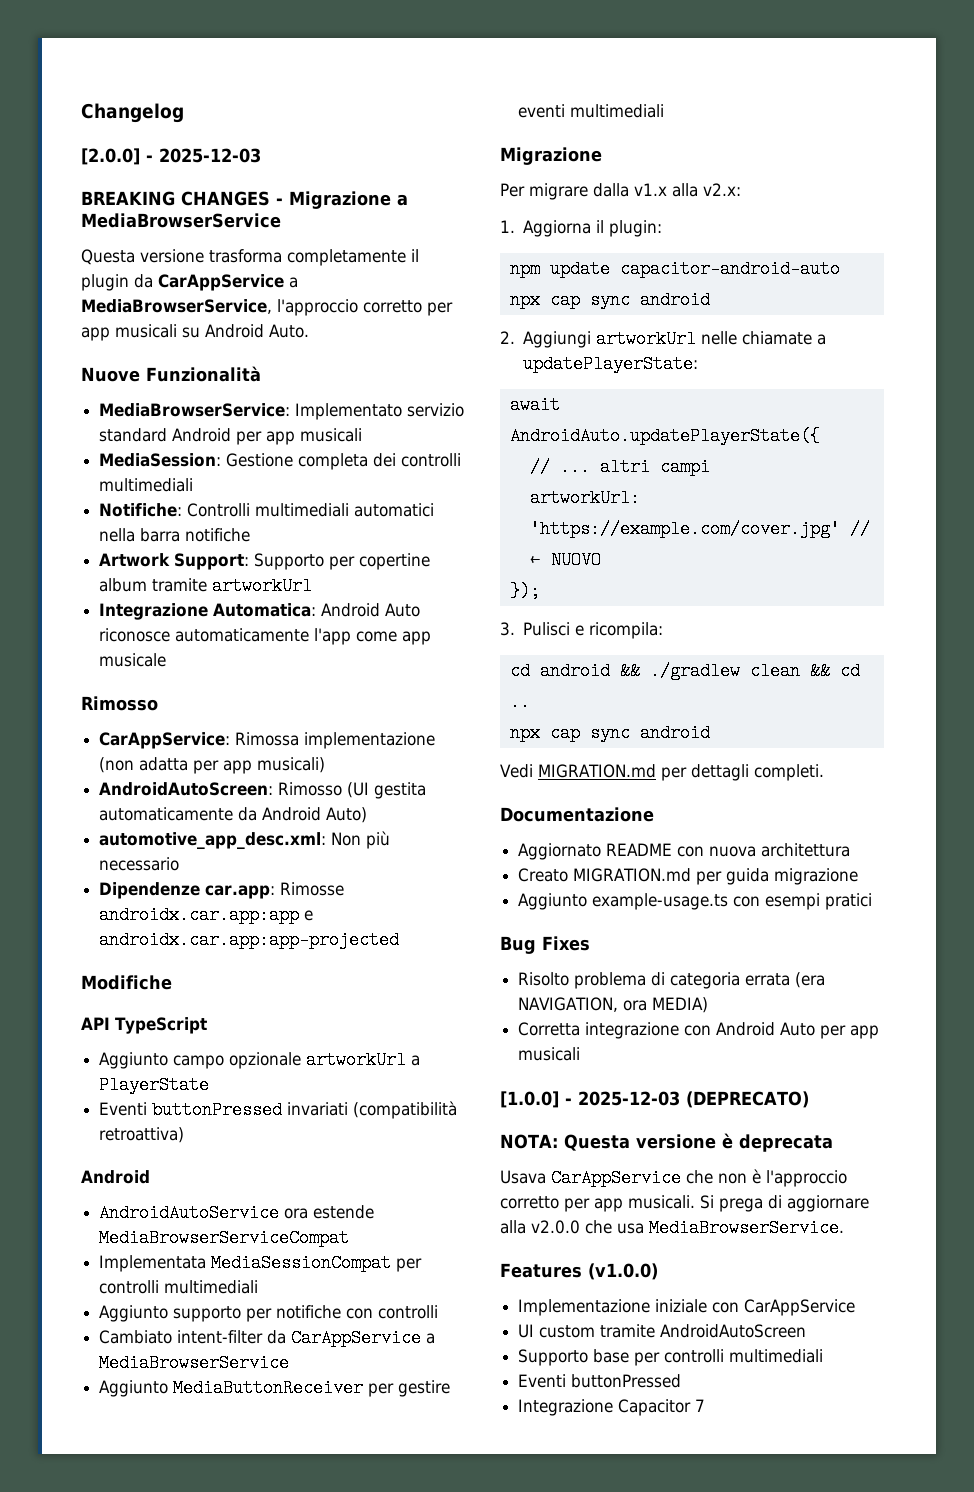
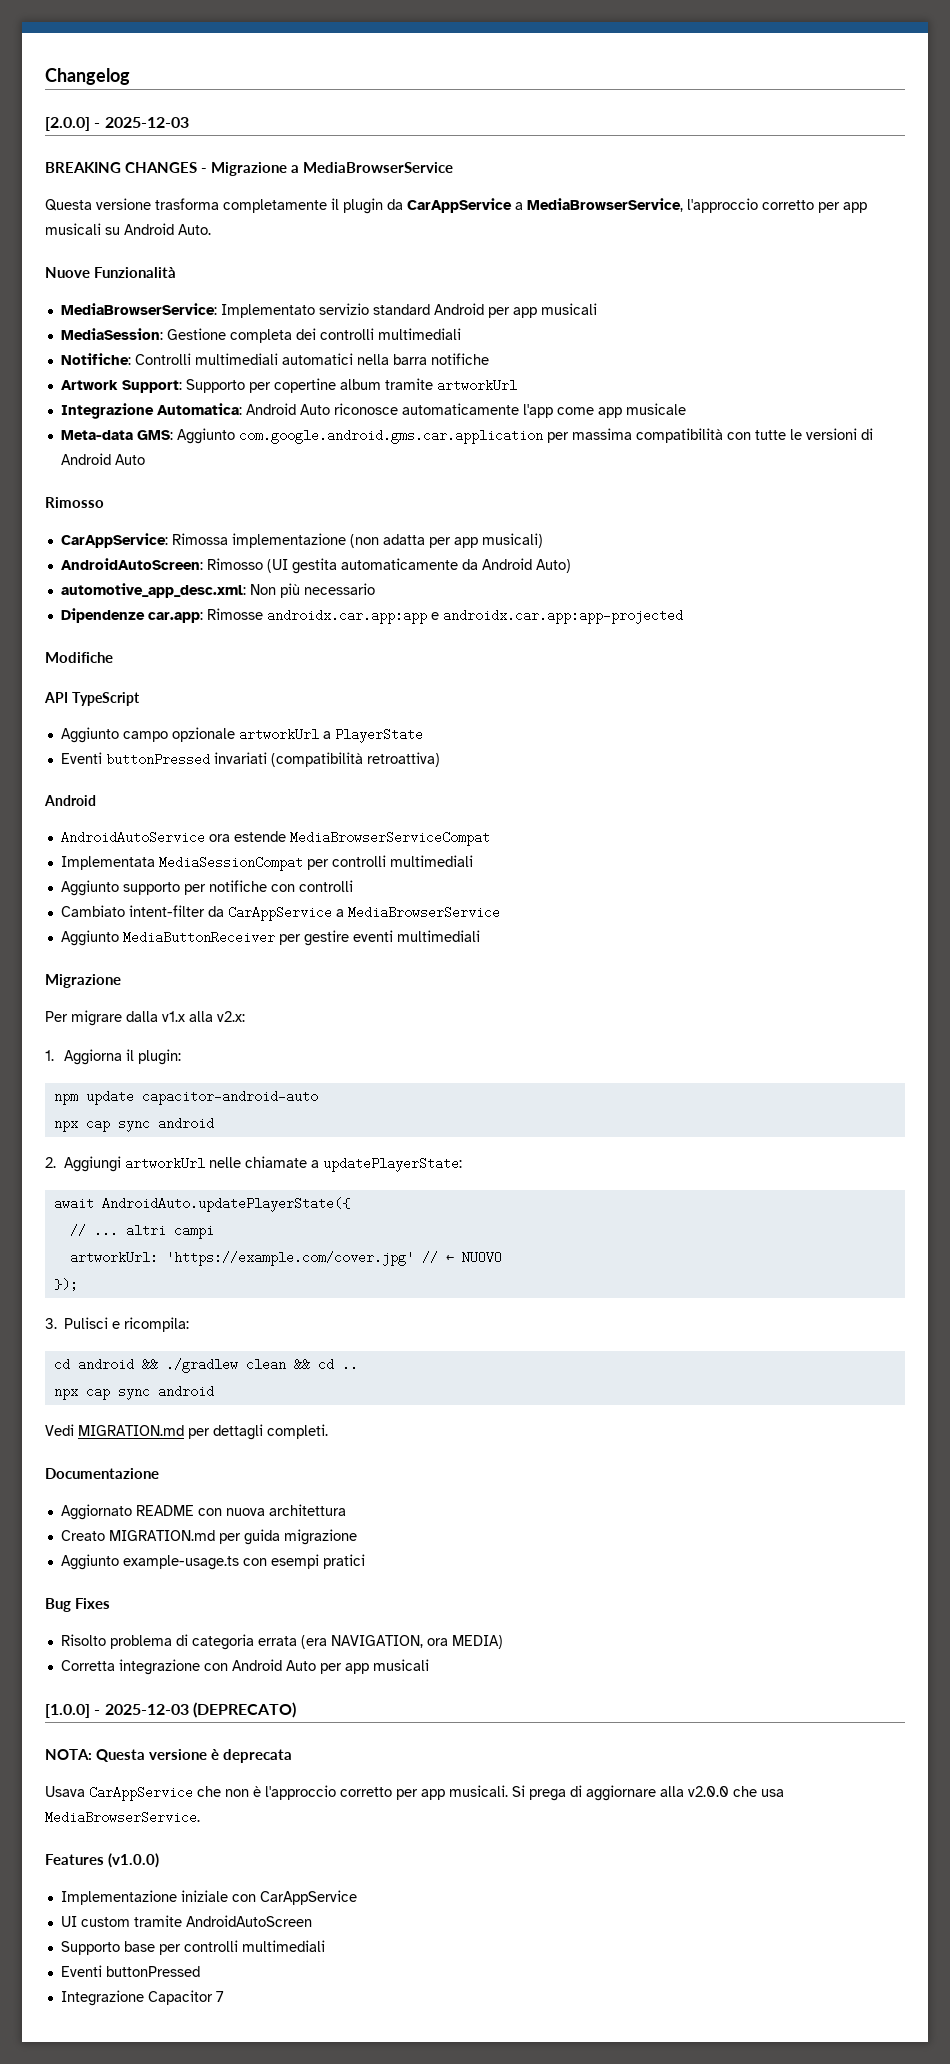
(167, 660) none -> [60,428,873,444] [60,453,145,465] // Meta-data GMS: Aggiunto com.google.android.gms.car.application per massima compatibilità con tutte le versioni di Android Auto

